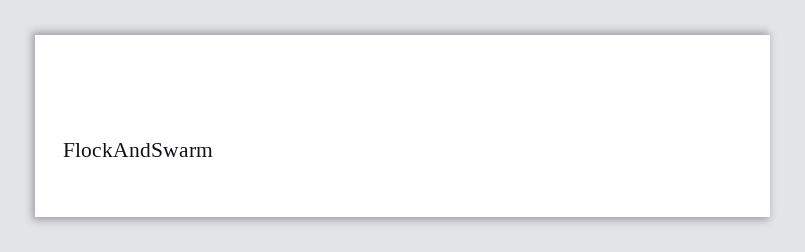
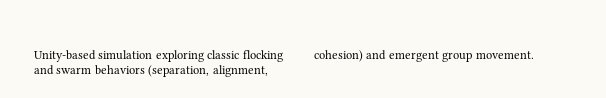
[63,143,213,157] FlockAndSwarm -> [34,50,283,62] [34,65,268,77] [314,50,534,62] Unity-based simulation exploring classic flocking and swarm behaviors (separation, alignment, cohesion) and emergent group movement.

